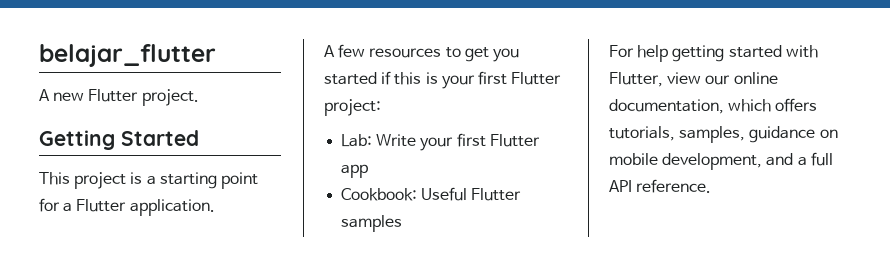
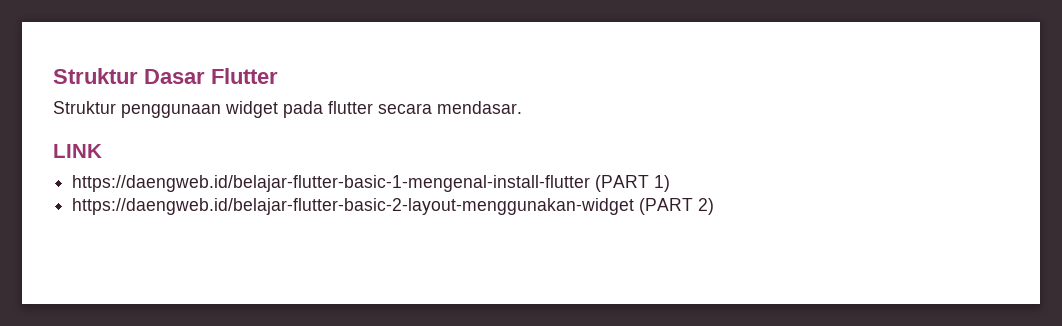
[39,44,216,67] [39,89,199,106] [39,130,199,150] [39,172,258,189] [39,198,215,216] [324,44,519,62] [324,71,562,89] [324,99,381,116] [341,133,540,151] [341,164,369,178] [341,187,522,201] [341,215,403,232] [609,45,818,62] [609,72,778,87] [609,98,818,114] [609,126,838,143] [609,152,833,170] [609,179,712,193] belajar_flutter // A new Flutter project. // Getting Started // This project is a starting point for a Flutter application. // A few resources to get you started if this is your first Flutter project: // Lab: Write your first Flutter app // Cookbook: Useful Flutter samples // For help getting started with Flutter, view our online documentation, which offers tutorials, samples, guidance on mobile development, and a full API reference. -> [53,68,278,84] [53,101,522,118] [53,144,102,158] [72,175,671,192] [72,198,715,215] Struktur Dasar Flutter // Struktur penggunaan widget pada flutter secara mendasar. // LINK // https://daengweb.id/belajar-flutter-basic-1-mengenal-install-flutter (PART 1) // https://daengweb.id/belajar-flutter-basic-2-layout-menggunakan-widget (PART 2)

